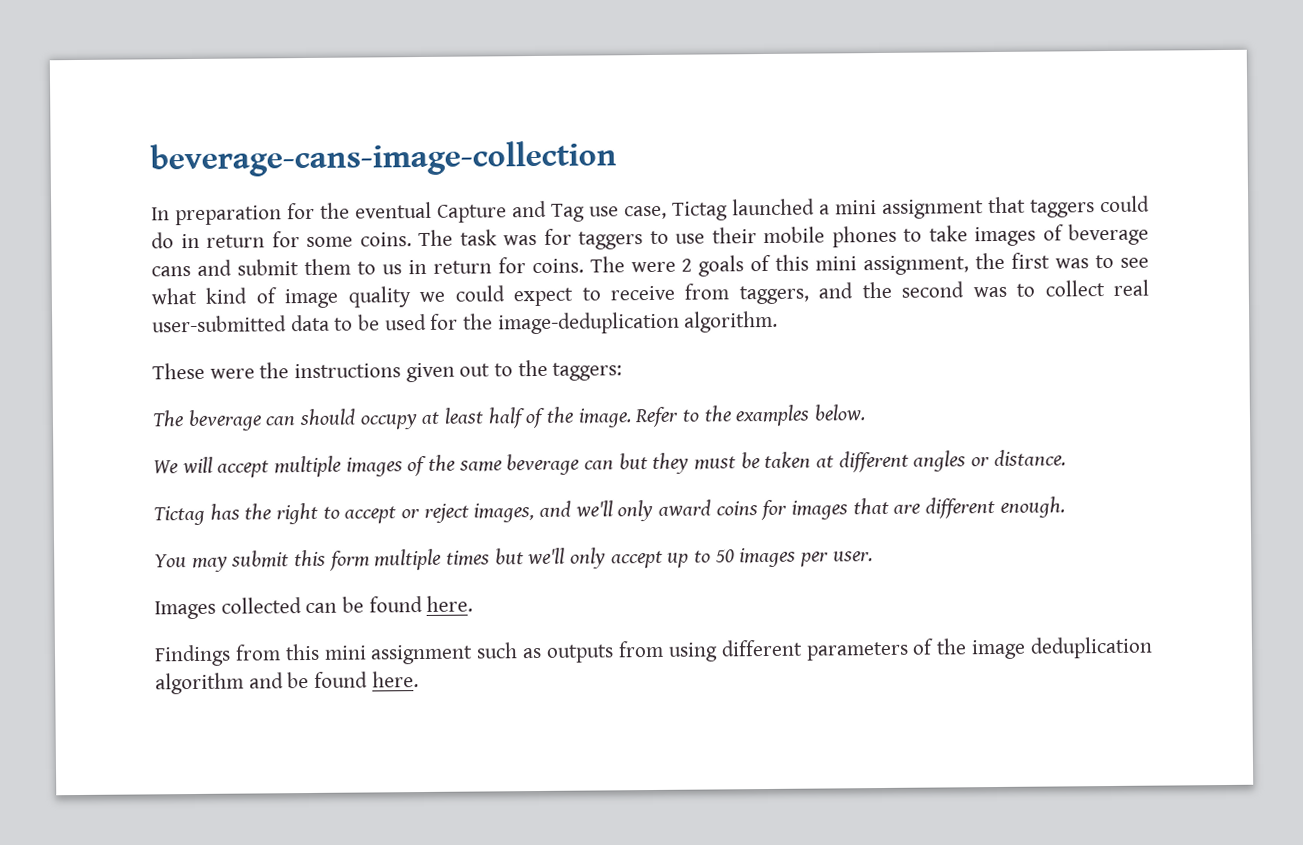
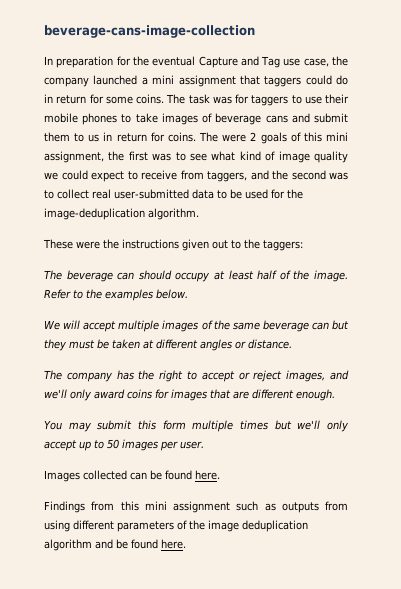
[672,201,728,221] Tictag -> [331,56,348,66] [44,77,89,87] the company
[153,505,205,526] Tictag -> [44,370,112,382] The company

